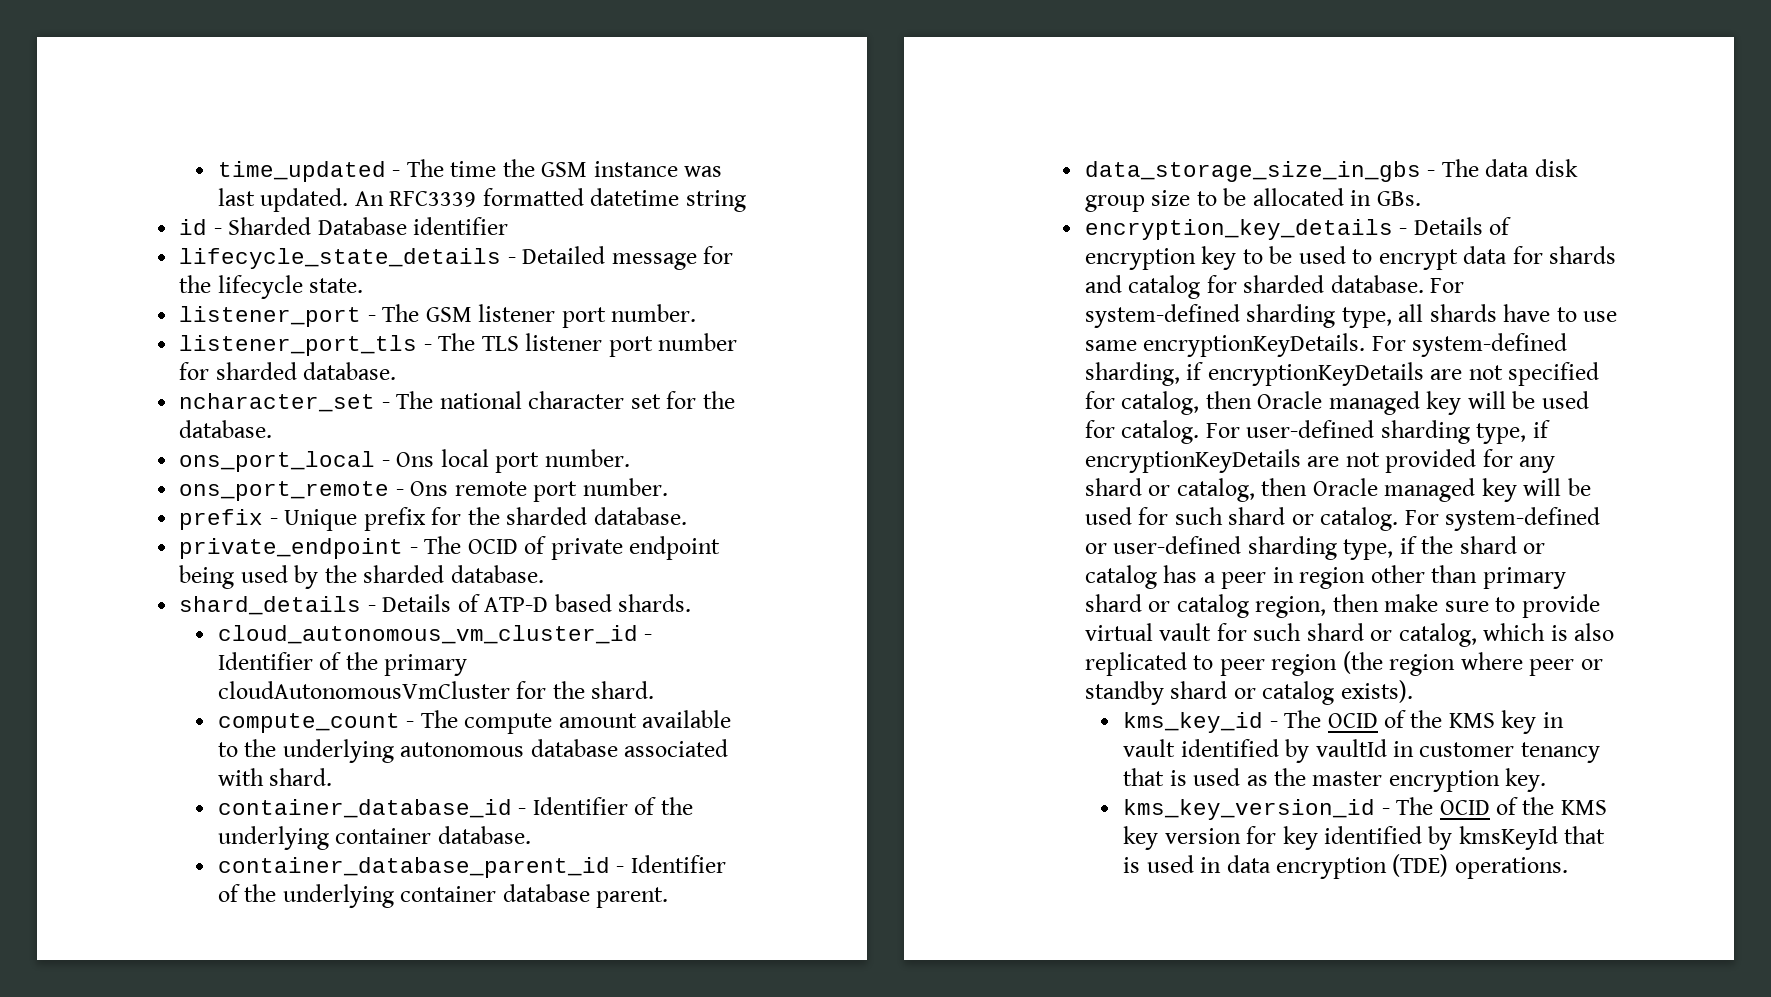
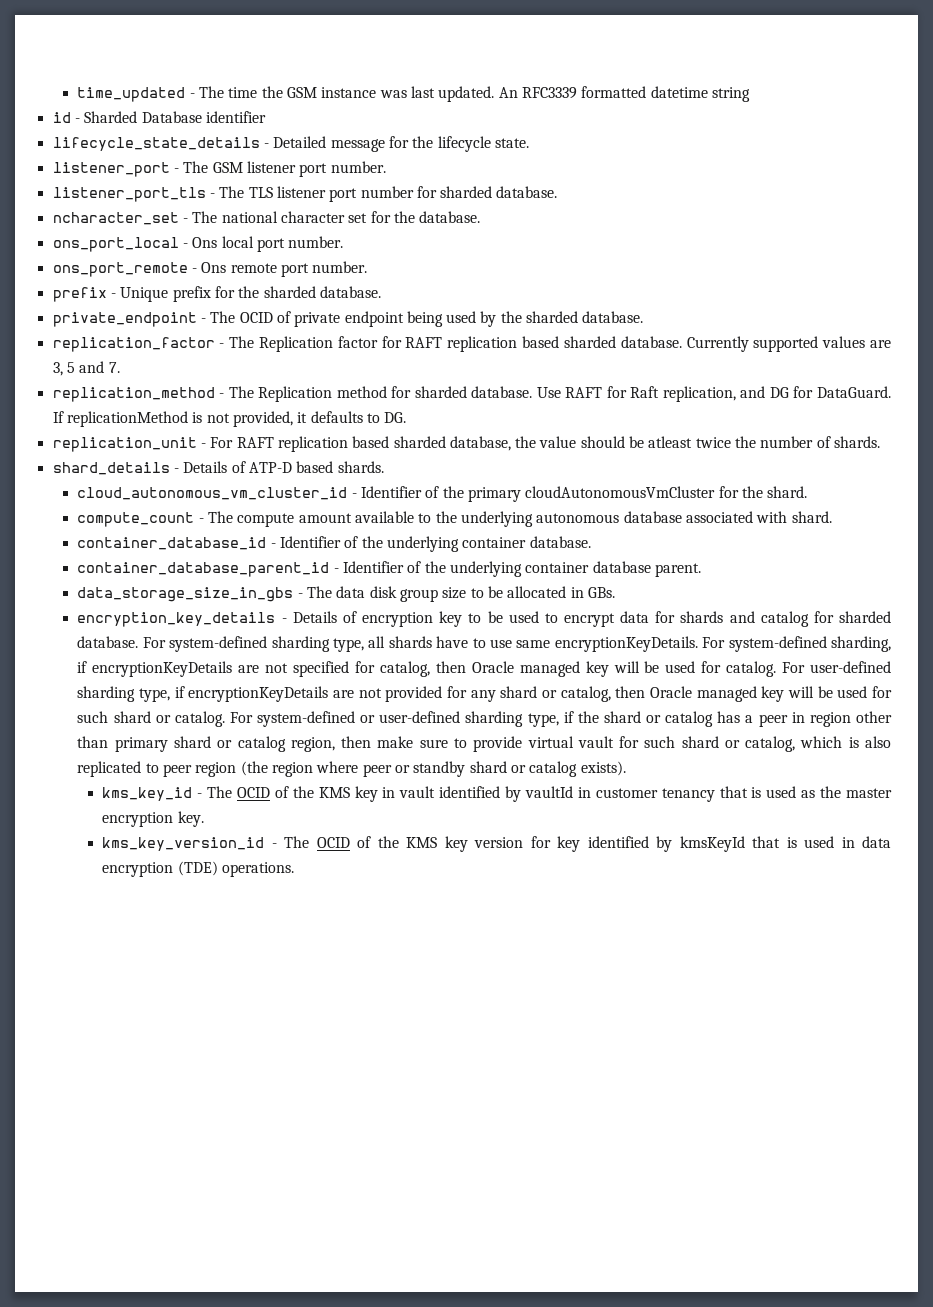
(544, 574) none -> [52,336,891,352] [52,361,120,376] [52,386,891,402] [52,411,407,427] [52,436,881,452] // replication_factor - The Replication factor for RAFT replication based sharded database. Currently supported values are 3, 5 and 7. // replication_method - The Replication method for sharded database. Use RAFT for Raft replication, and DG for DataGuard. If replicationMethod is not provided, it defaults to DG. // replication_unit - For RAFT replication based sharded database, the value should be atleast twice the number of shards.

